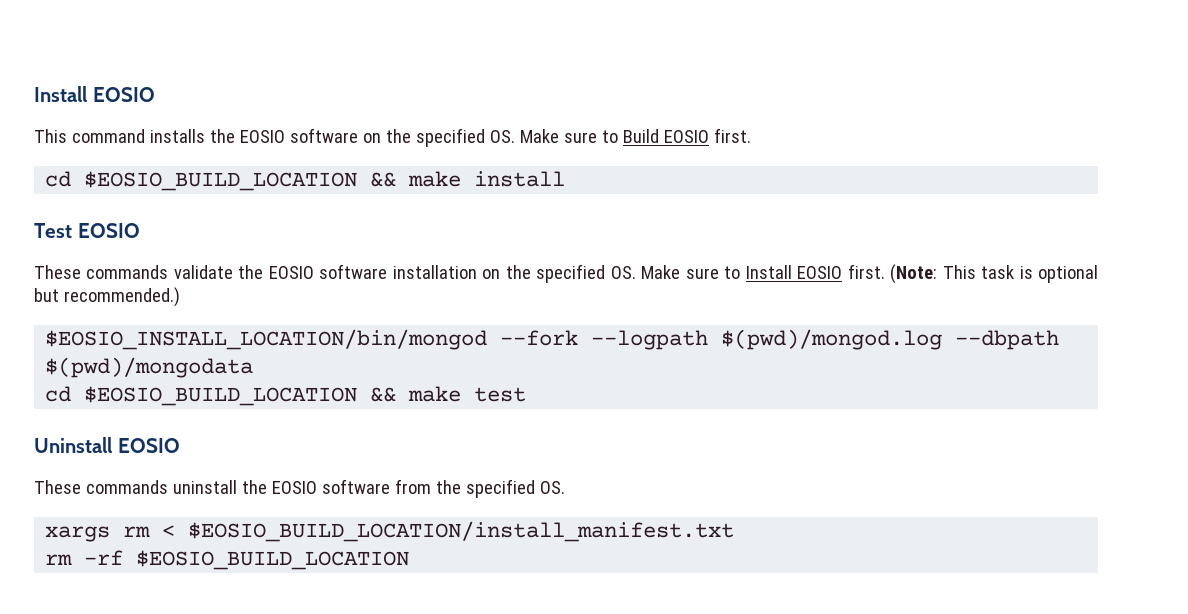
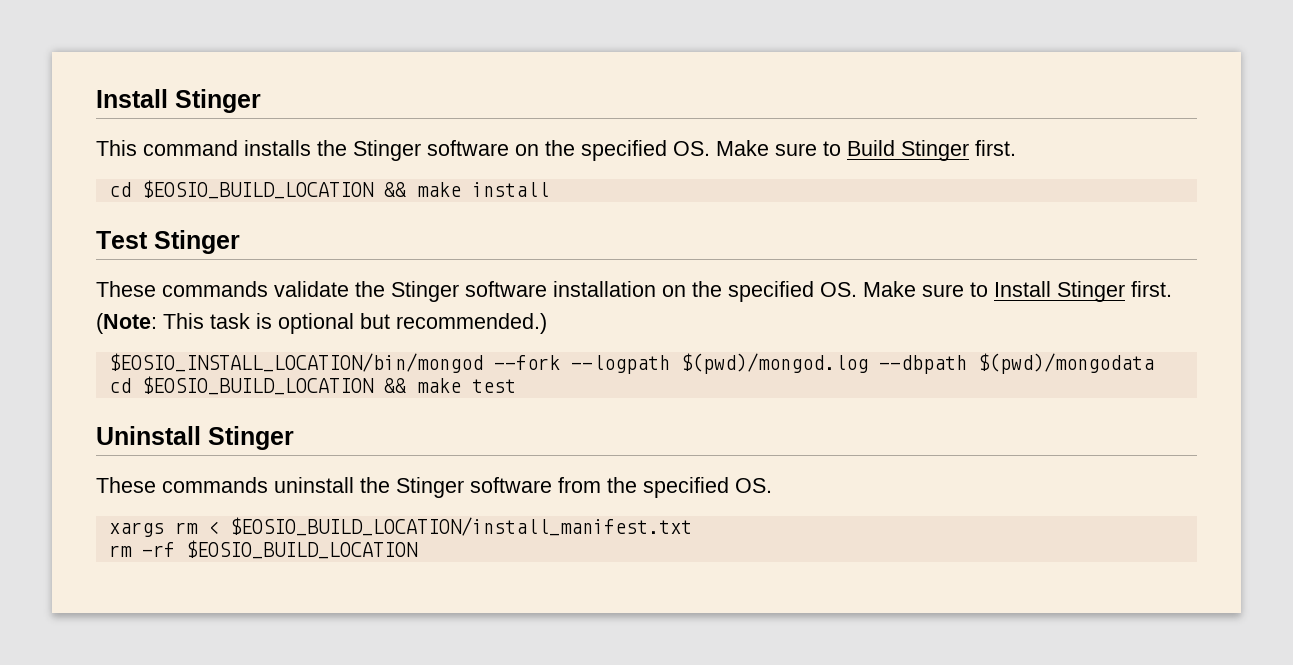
[34,86,155,102] Install EOSIO -> [96,89,261,113] Install Stinger
[239,130,285,143] EOSIO -> [353,140,421,161] Stinger
[663,130,709,143] EOSIO -> [901,140,969,161] Stinger
[77,223,140,238] EOSIO -> [154,230,240,254] Stinger
[268,266,314,279] EOSIO -> [391,281,459,302] Stinger
[797,266,843,279] EOSIO -> [1057,281,1125,302] Stinger
[117,438,180,453] EOSIO -> [208,426,294,450] Stinger
[271,481,317,494] EOSIO -> [396,477,464,498] Stinger

